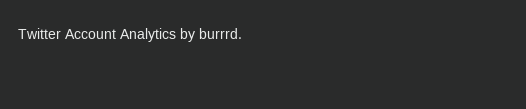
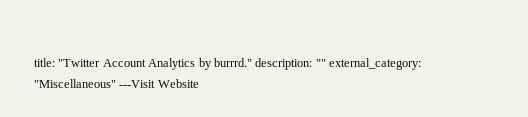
[18,28,61,39] Twitter -> [34,58,101,67] title: "Twitter
[199,28,242,39] burrrd. -> [213,58,421,70] [34,79,199,88] burrrd." description: "" external_category: "Miscellaneous" ---Visit Website

